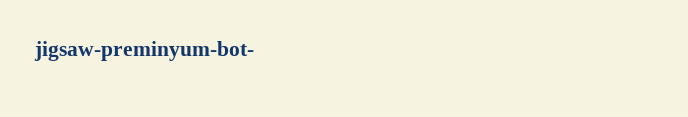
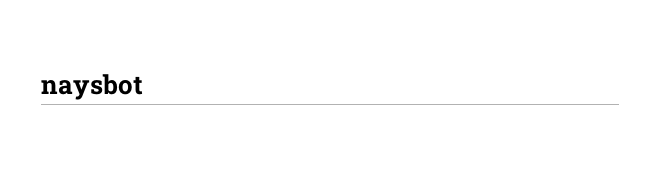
[34,41,254,61] jigsaw-preminyum-bot- -> [41,74,143,100] naysbot

